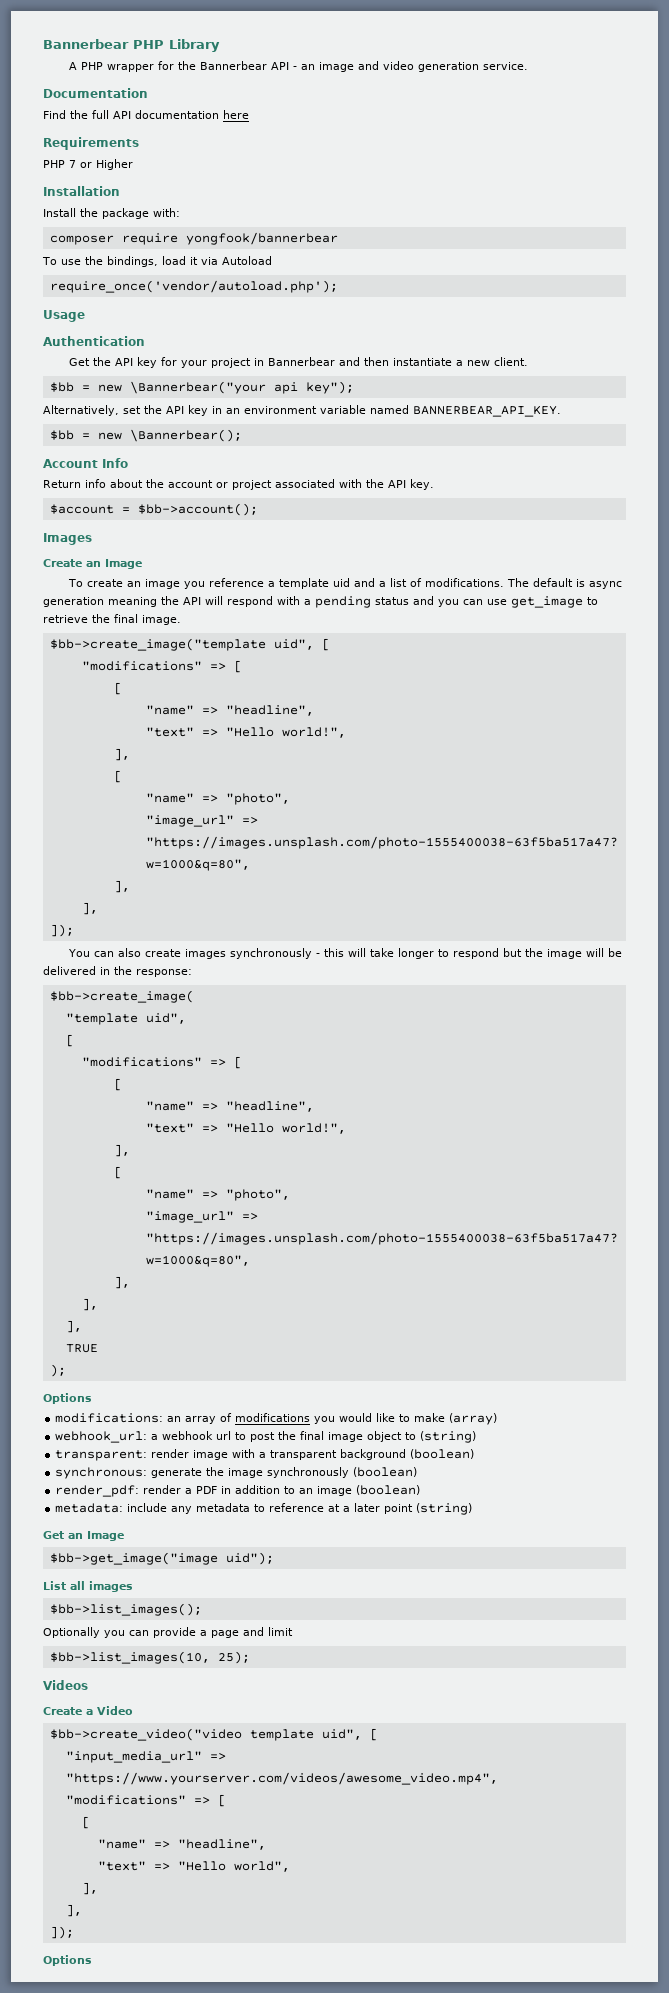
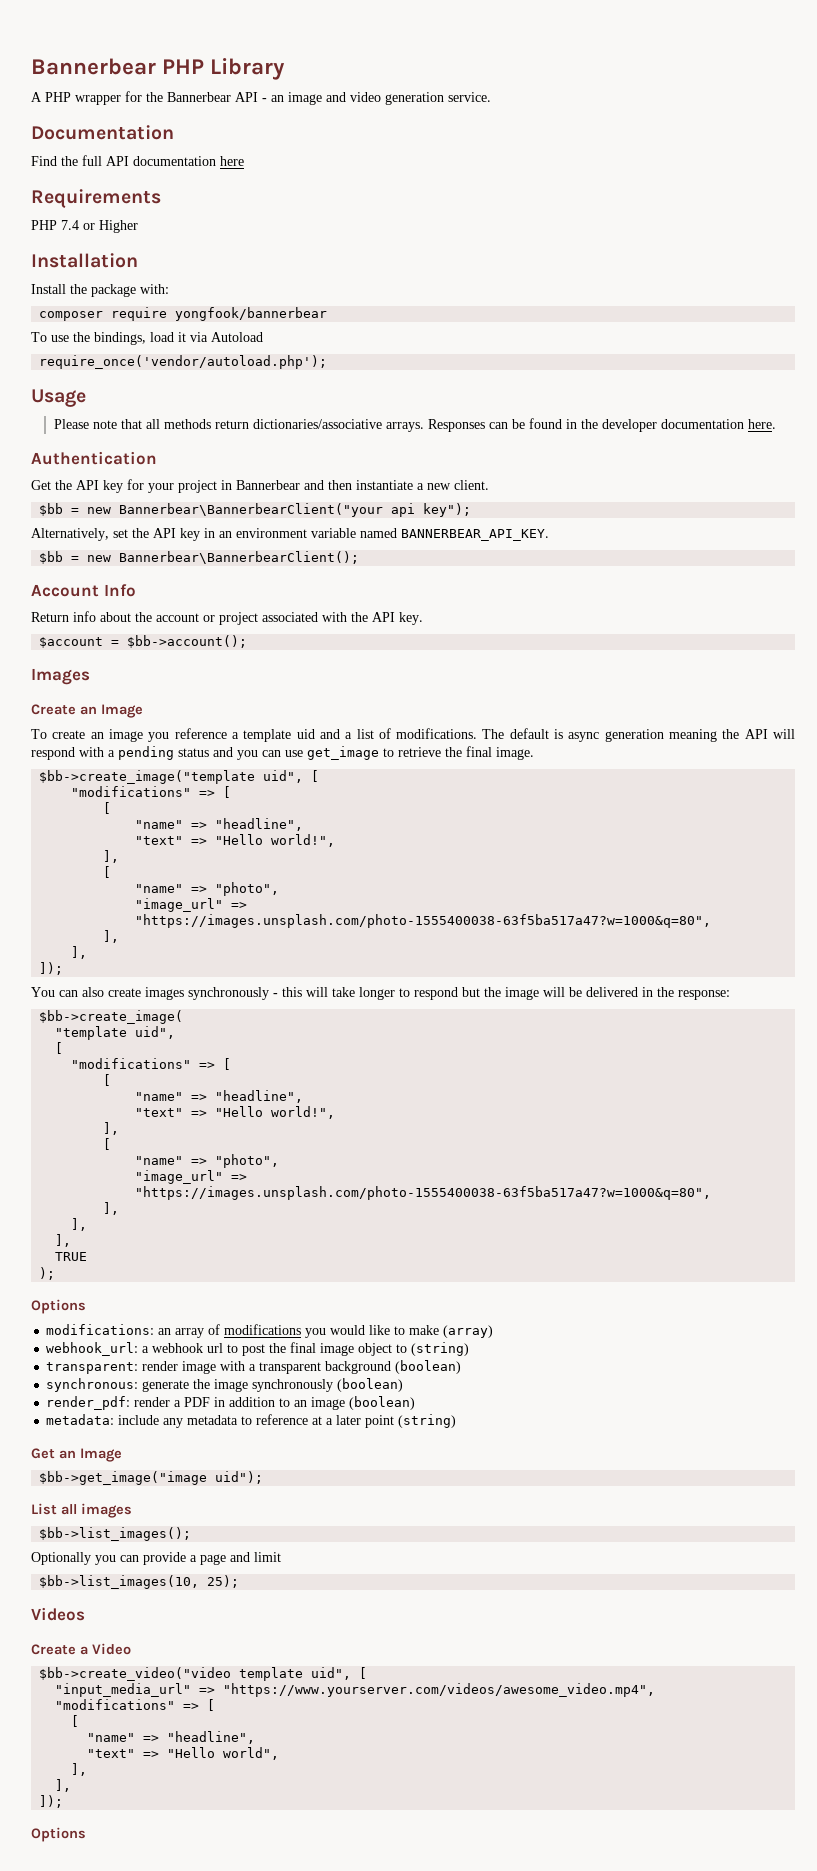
[69,160,76,168] 7 -> [61,220,79,230] 7.4
(85, 316) none -> [53,418,776,432] // Please note that all methods return dictionaries/associative arrays. Responses can be found in the developer documentation here.
[129,381,266,394] \Bannerbear("your -> [119,503,384,517] Bannerbear\BannerbearClient("your
[129,429,242,442] \Bannerbear(); -> [119,551,360,564] Bannerbear\BannerbearClient();

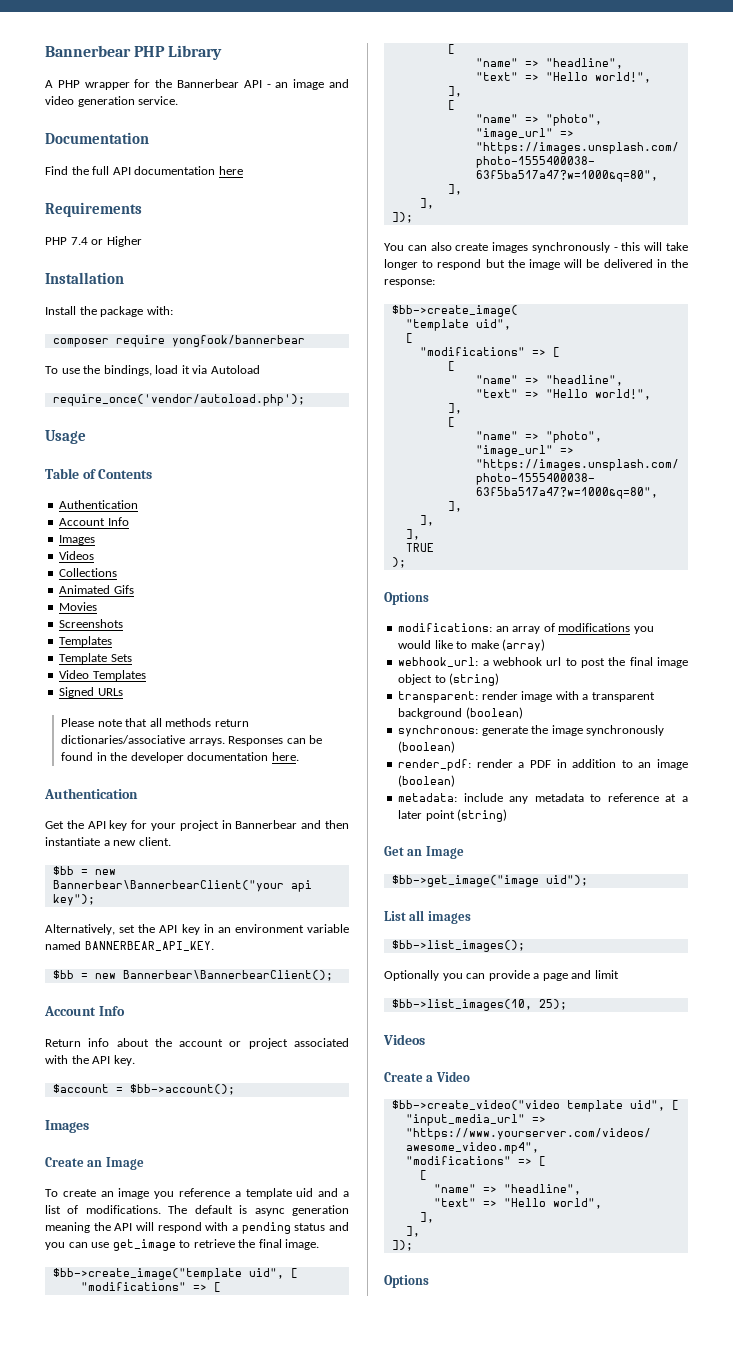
(86, 398) none -> [45,468,153,479] [59,500,139,509] [59,517,129,526] [59,535,96,545] [59,551,95,560] [59,568,118,577] [59,585,134,594] [59,602,98,611] [59,619,124,628] [59,636,113,647] [59,653,132,664] [59,670,146,681] [59,687,123,698] // Table of Contents // Authentication // Account Info // Images // Videos // Collections // Animated Gifs // Movies // Screenshots // Templates // Template Sets // Video Templates // Signed URLs

